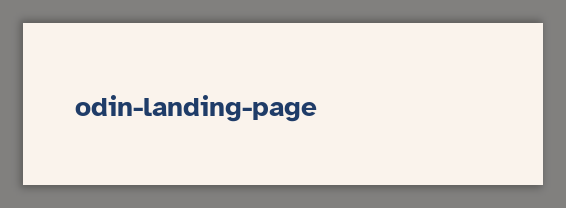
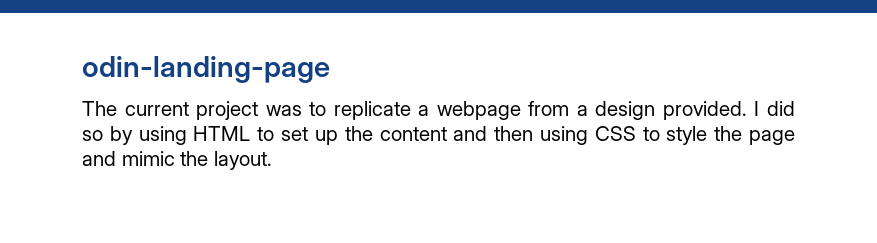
(317, 108) none -> [82,101,796,120] [82,126,795,145] [82,151,272,170] // The current project was to replicate a webpage from a design provided. I did so by using HTML to set up the content and then using CSS to style the page and mimic the layout.

